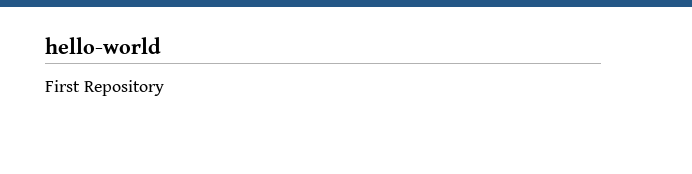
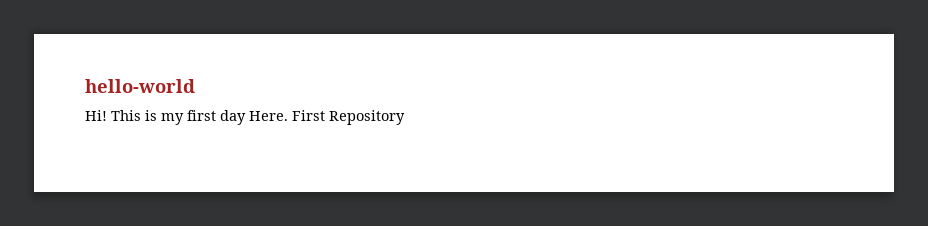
(161, 45) none -> [85,110,288,125] Hi! This is my first day Here.

